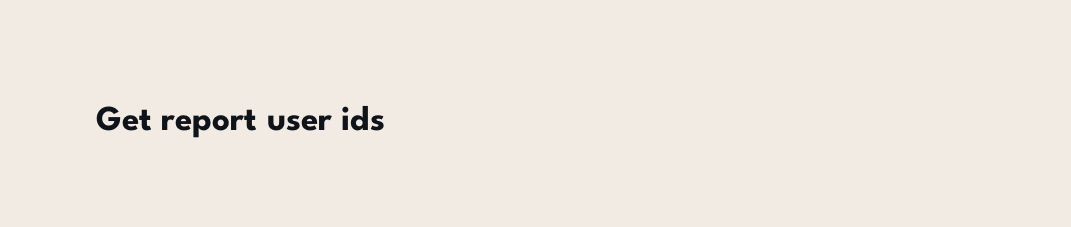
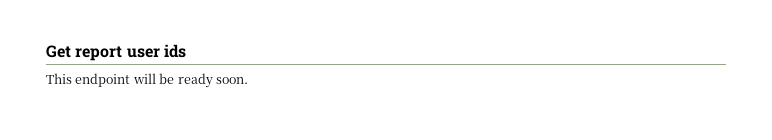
(386, 118) none -> [46,73,248,88] // This endpoint will be ready soon.

